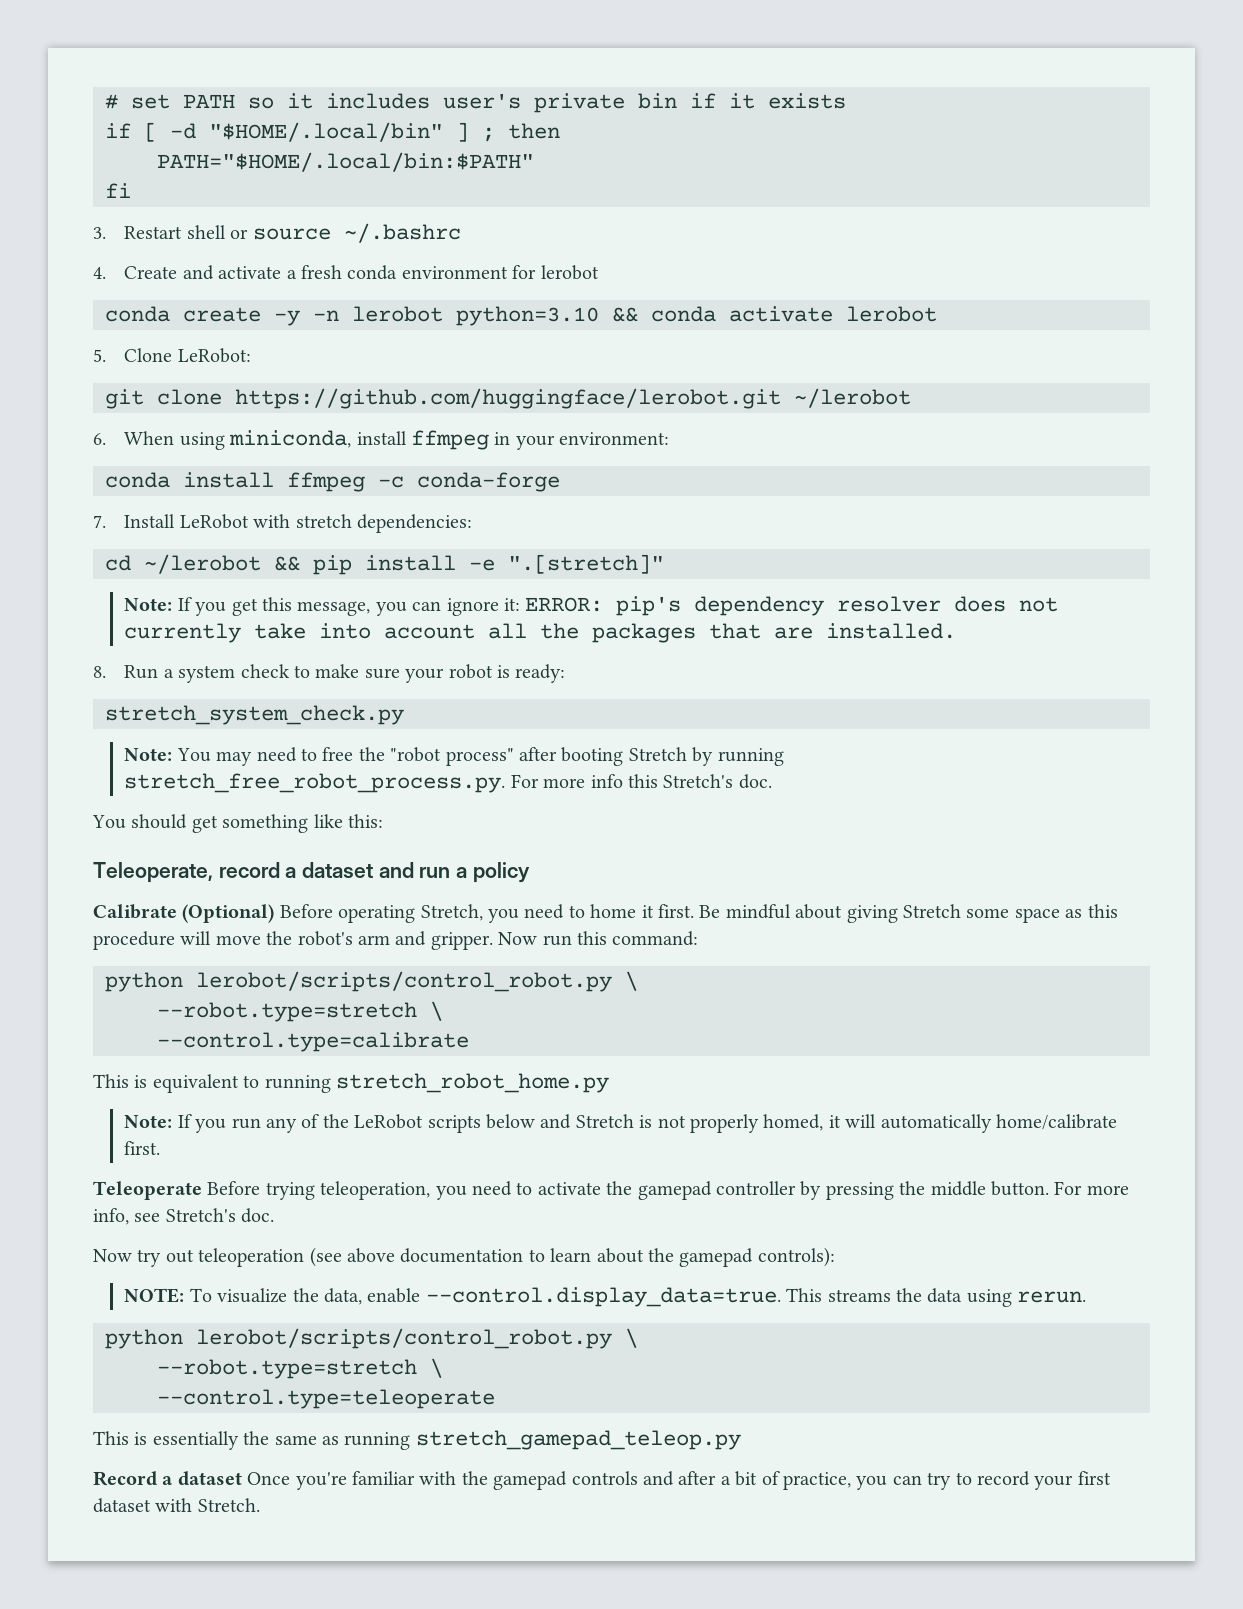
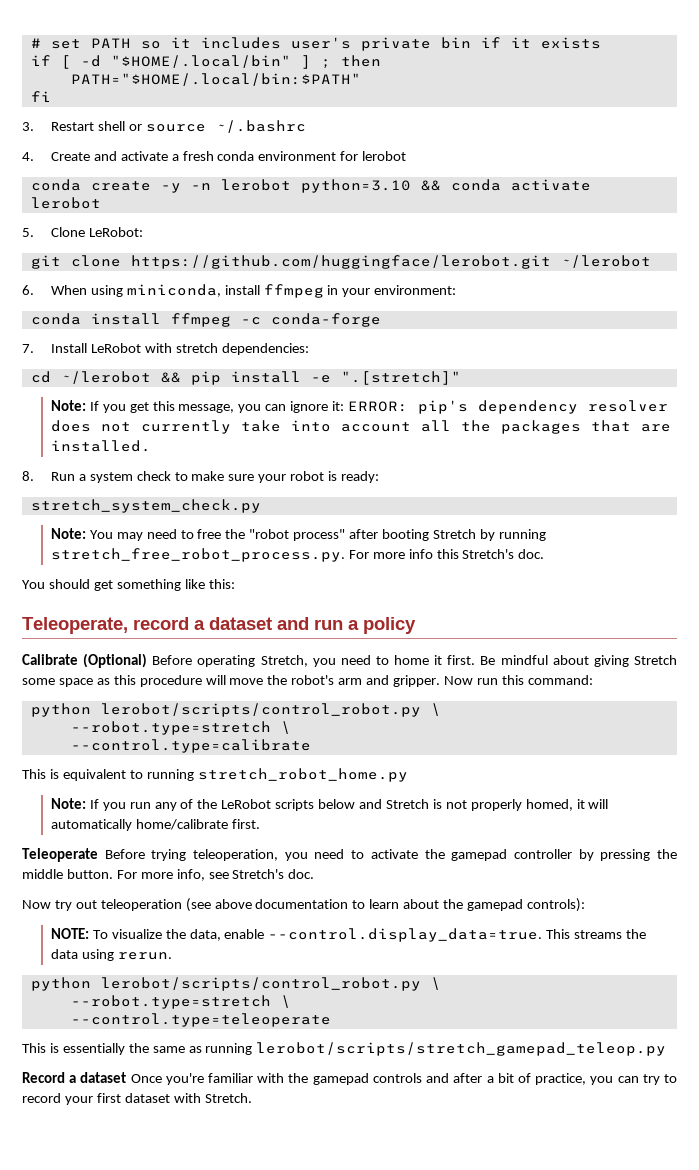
[415,1430,741,1450] stretch_gamepad_teleop.py -> [256,1042,667,1056] lerobot/scripts/stretch_gamepad_teleop.py

